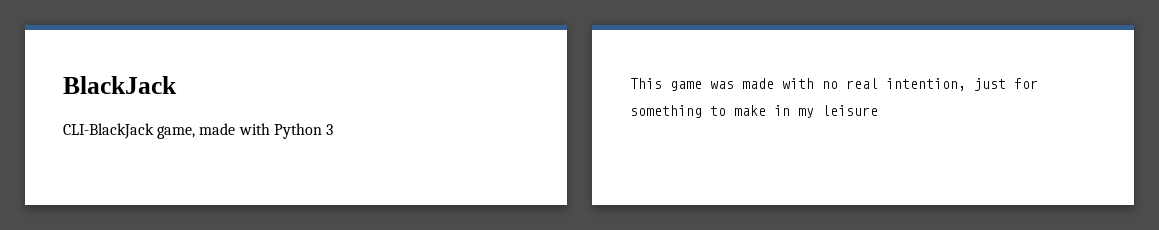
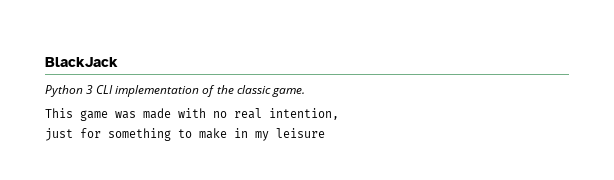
[63,123,333,139] CLI-BlackJack game, made with Python 3 -> [45,85,305,97] Python 3 CLI implementation of the classic game.
(966, 84) none -> (339, 114) //

